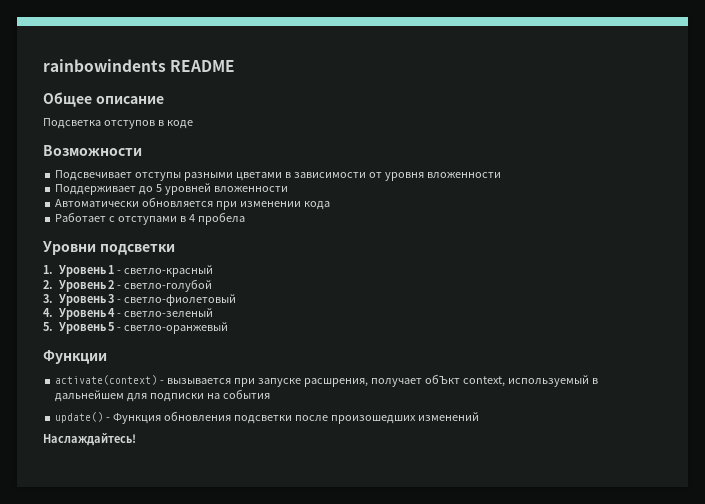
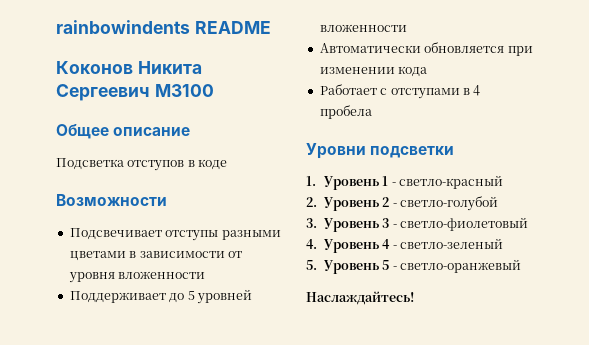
(236, 66) none -> [56,61,202,74] [56,84,214,101] // Коконов Никита Сергеевич М3100
[43,350,107,364] [55,374,598,387] [55,389,270,402] [55,411,479,424] // Функции // activate(context) - вызывается при запуске расшрения, получает обЪкт context, используемый в дальнейшем для подписки на события // update() - Функция обновления подсветки после произошедших изменений -> (522, 266) none

